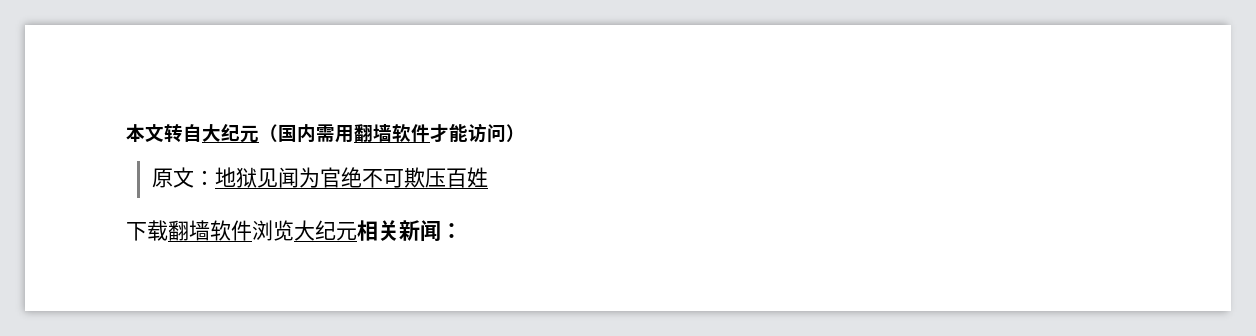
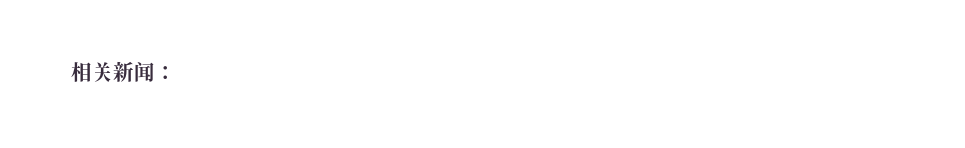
[126,123,525,143] [152,167,489,188] [126,220,357,241] 本文转自大纪元（国内需用翻墙软件才能访问） // 原文：地狱见闻为官绝不可欺压百姓 // 下载翻墙软件浏览大纪元 -> (71, 72) none

